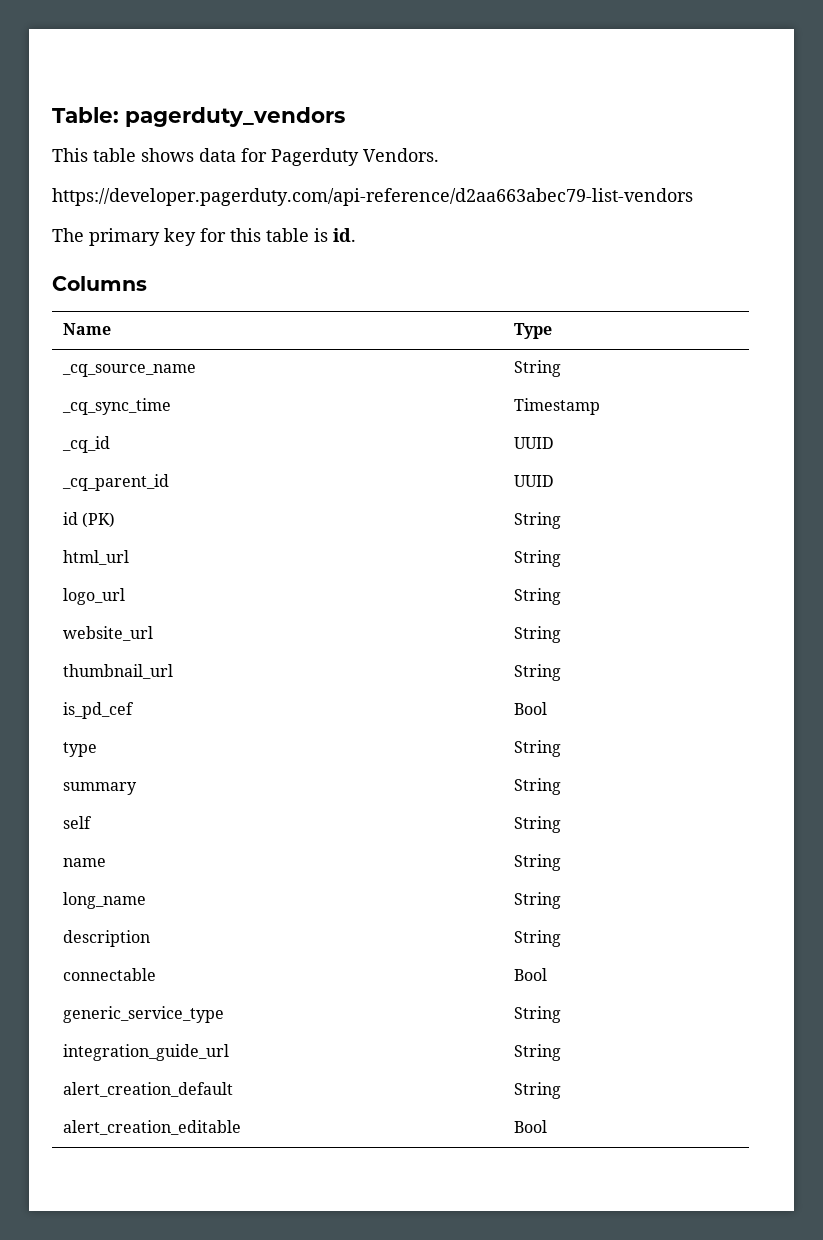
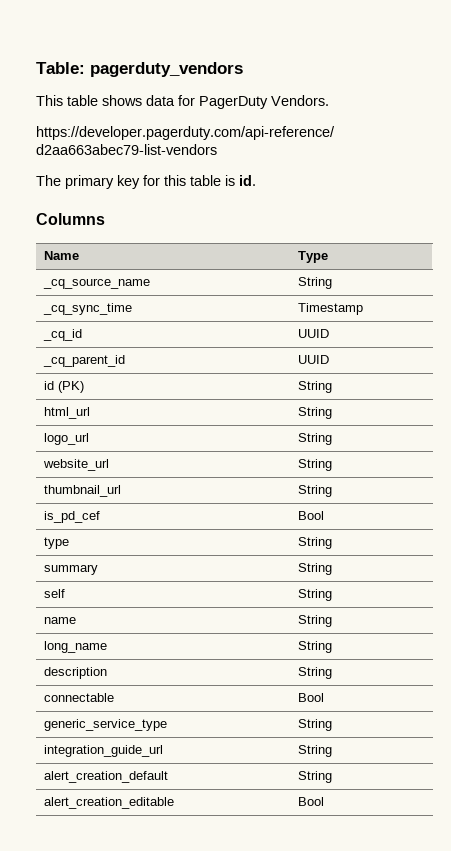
[271,148,359,166] Pagerduty -> [199,96,268,109] PagerDuty

